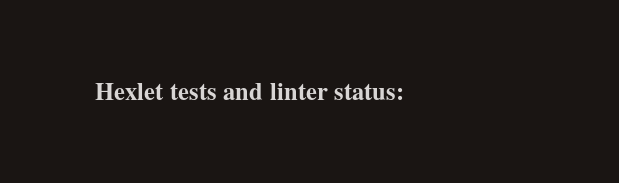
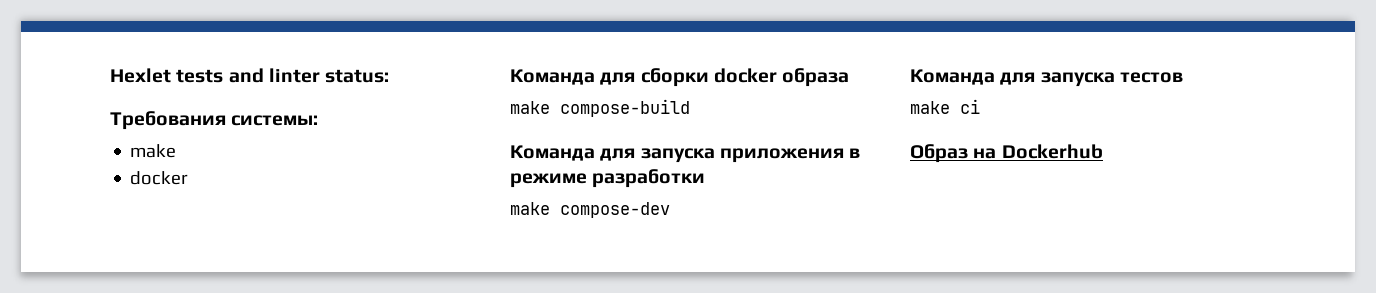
(405, 91) none -> [110,111,319,130] [130,144,177,158] [130,171,189,185] [510,68,850,87] [510,99,690,117] [510,145,861,163] [510,169,706,188] [510,202,670,218] [910,69,1183,87] [910,99,980,114] [910,144,1103,163] // Требования системы: // make // docker // Команда для сборки docker образа // make compose-build // Команда для запуска приложения в режиме разработки // make compose-dev // Команда для запуска тестов // make ci // Образ на Dockerhub

